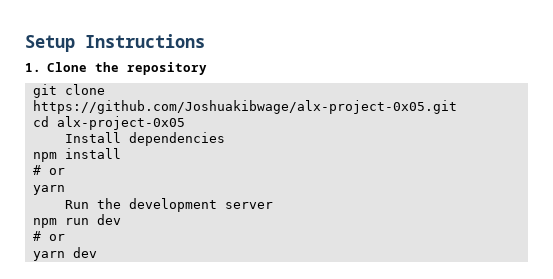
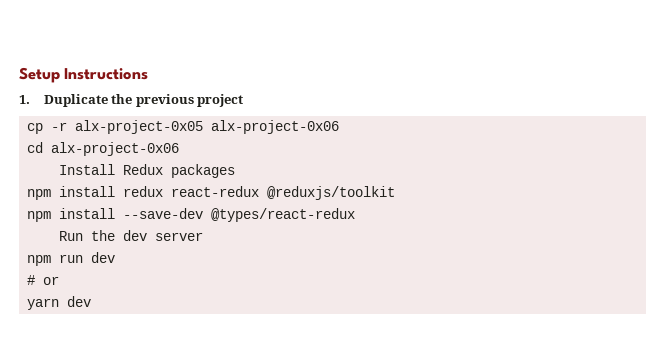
[47,62,208,75] [32,84,105,98] [32,100,457,114] Clone the repository // git clone https://github.com/Joshuakibwage/alx-project-0x05.git -> [43,94,244,107] [26,120,339,134] Duplicate the previous project // cp -r alx-project-0x05 alx-project-0x06
[56,116,185,130] alx-project-0x05 -> [50,142,179,156] alx-project-0x06
[128,132,225,146] [32,148,121,162] [32,165,65,175] [32,185,65,195] dependencies // npm install // # or // yarn -> [122,164,235,178] [26,186,395,200] [26,208,355,222] Redux packages // npm install redux react-redux @reduxjs/toolkit // npm install --save-dev @types/react-redux
[128,198,217,212] development -> [122,230,147,241] dev

